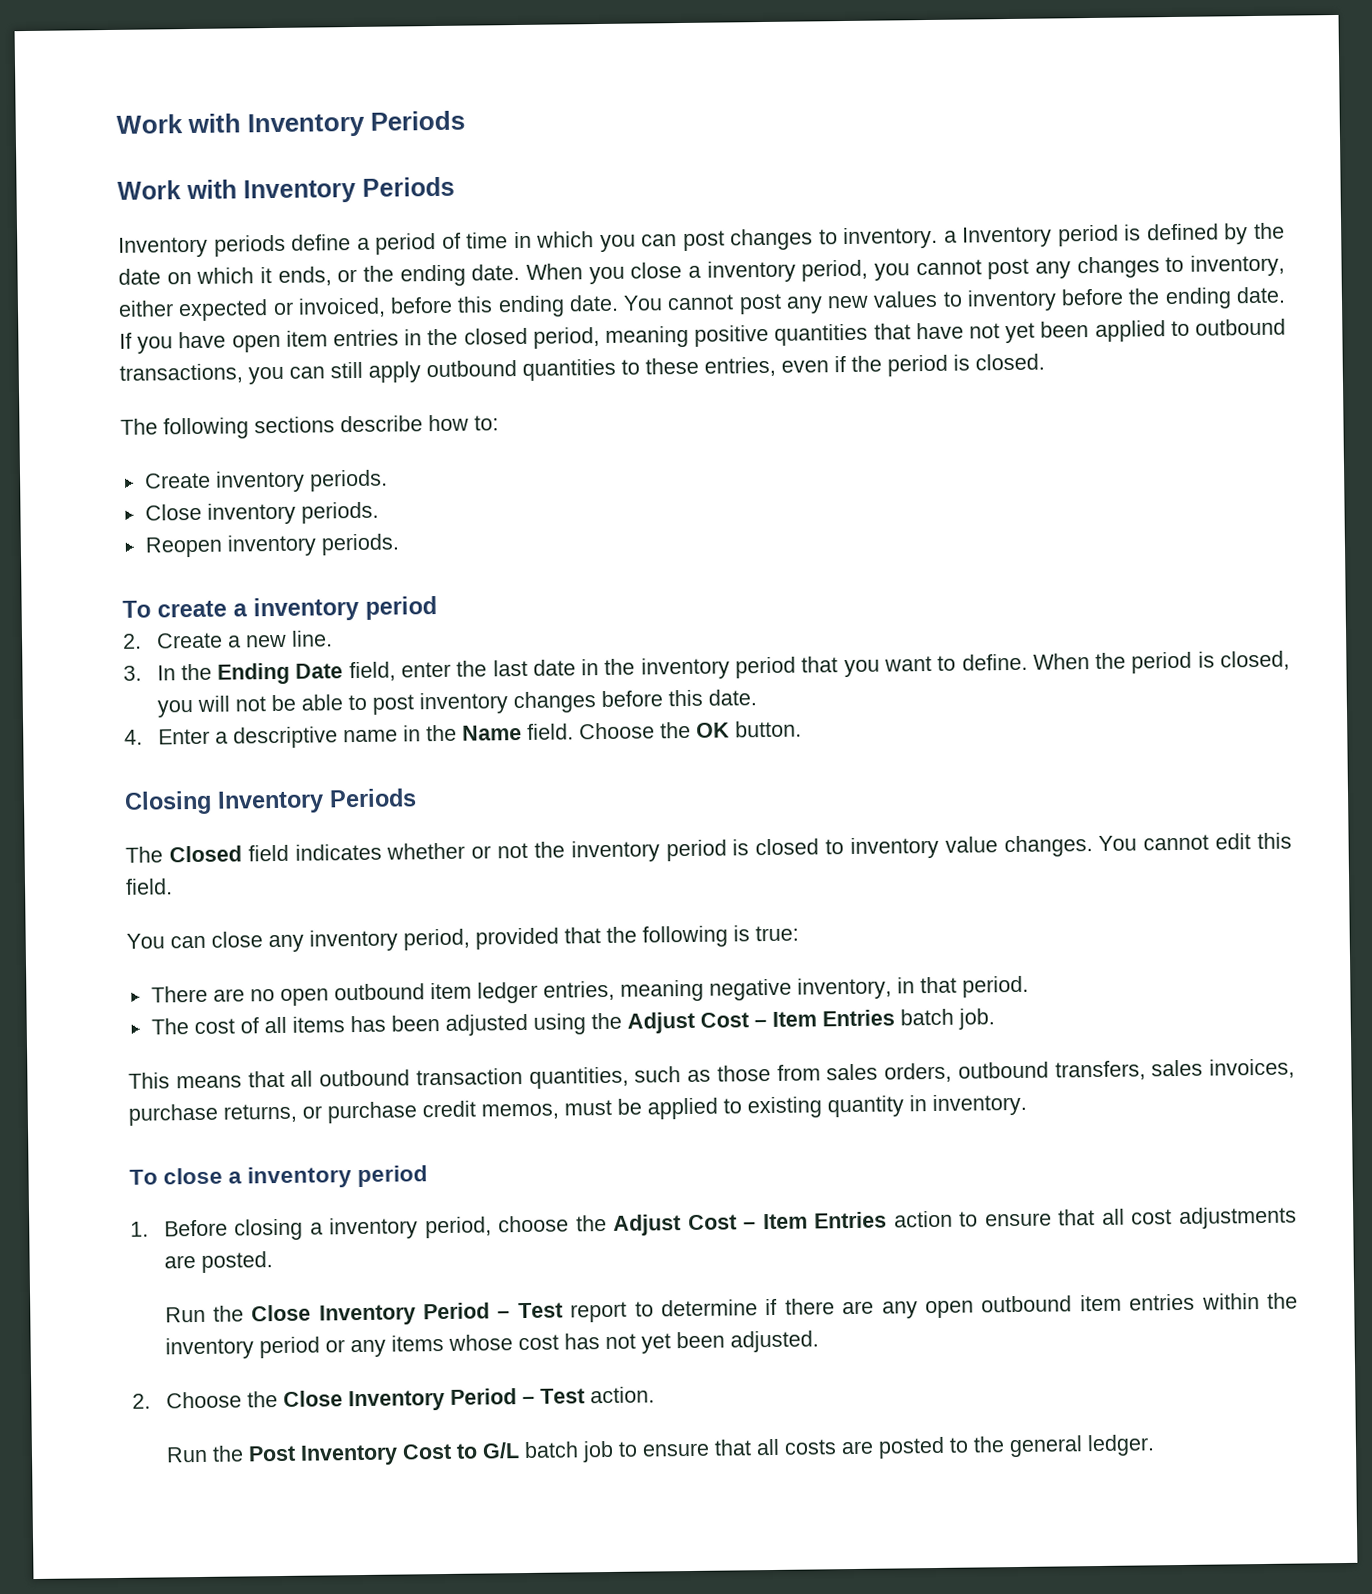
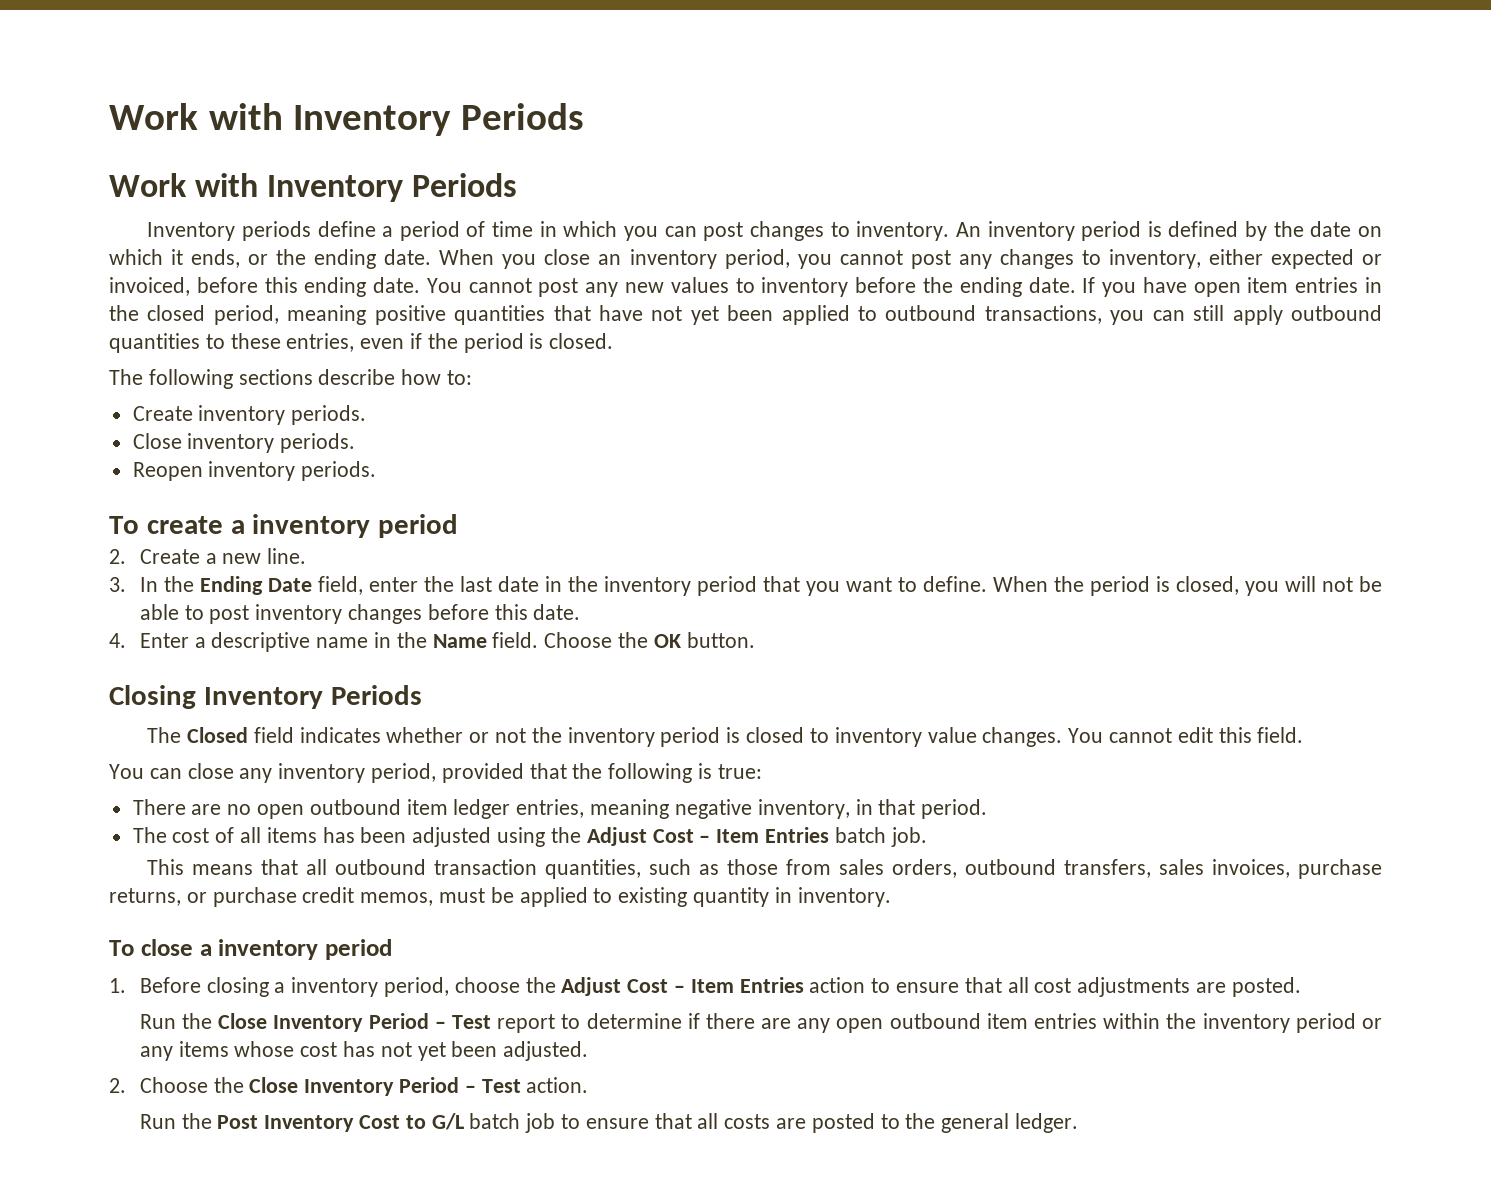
[943,226,1053,248] a Inventory -> [955,221,1075,241] An inventory
[688,265,701,278] a -> [598,254,622,265] an

